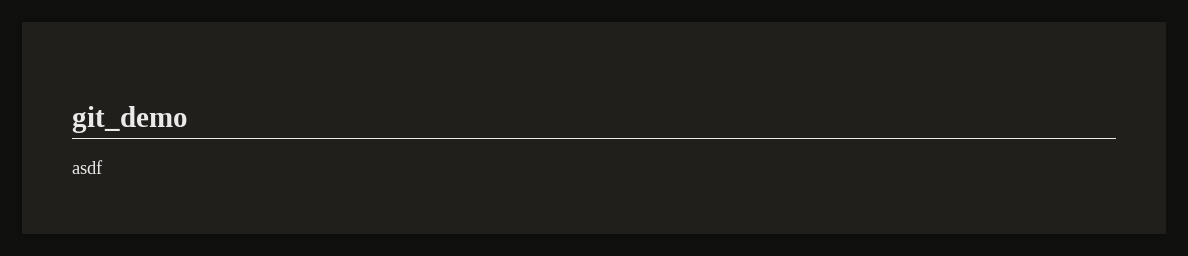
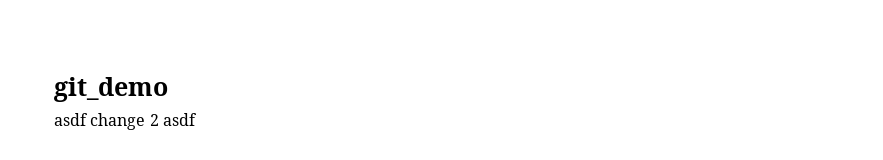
(103, 167) none -> [90,113,197,130] change 2 asdf

